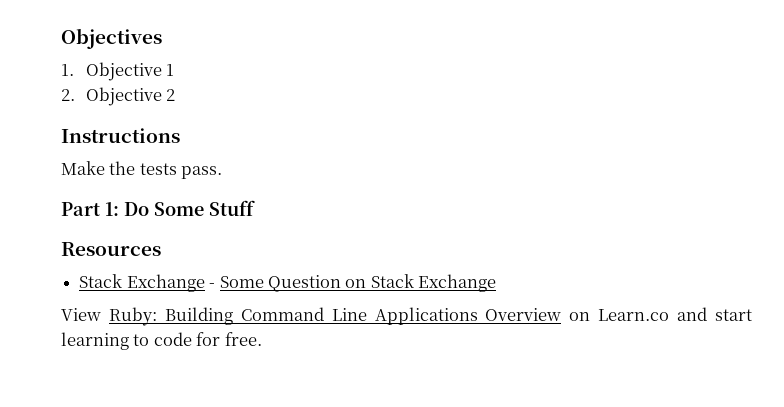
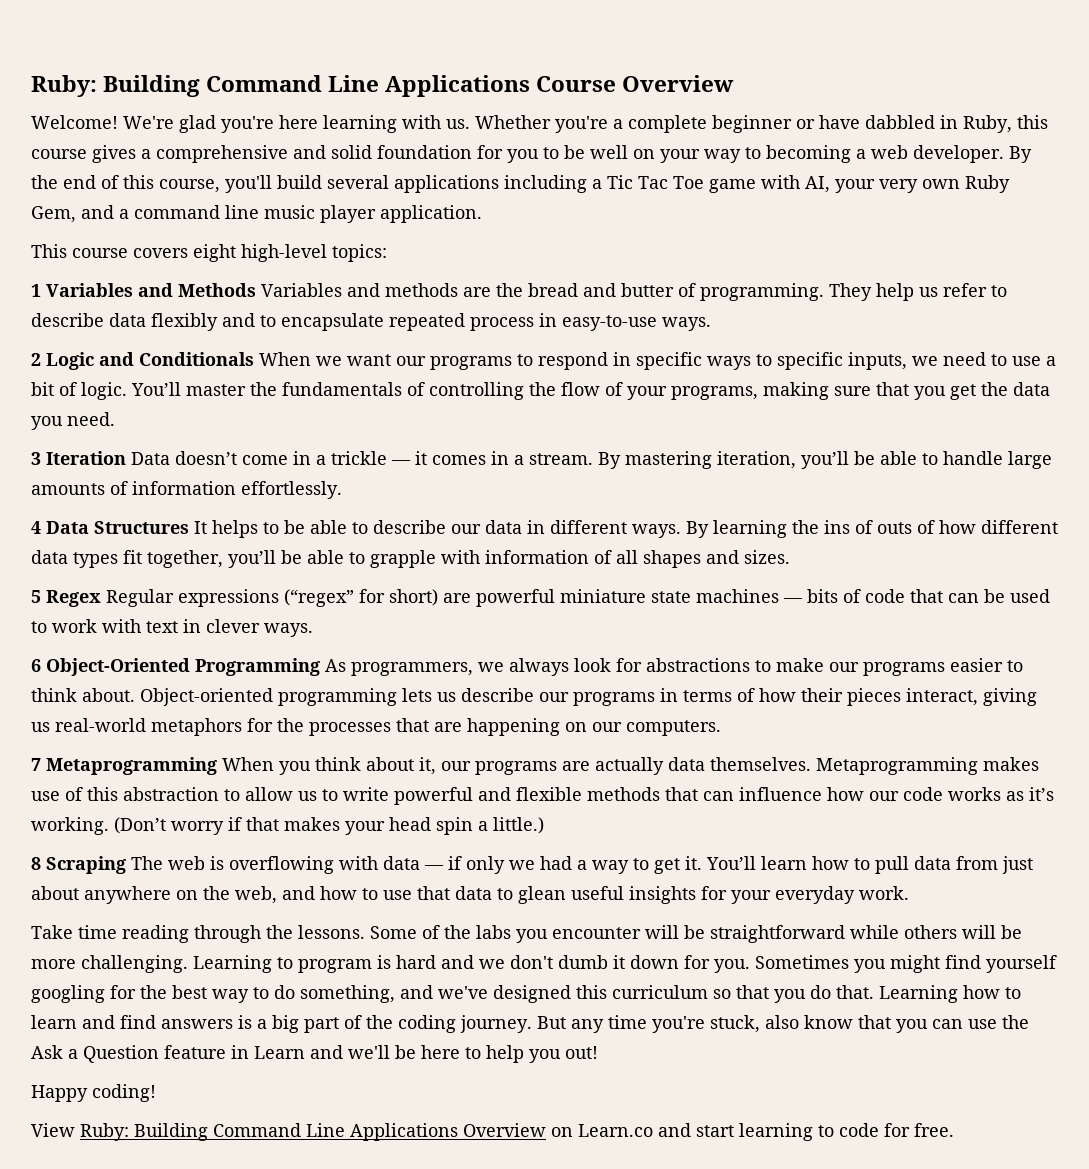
[61,28,162,49] [61,62,175,81] [61,87,176,106] [61,128,180,143] [61,161,223,179] [61,200,255,216] [61,242,161,256] [79,274,497,292] Objectives // 1. Objective 1 // 2. Objective 2 // Instructions // Make the tests pass. // Part 1: Do Some Stuff // Resources // Stack Exchange - Some Question on Stack Exchange -> [31,75,735,97] [31,115,1048,133] [31,145,1032,163] [31,175,1010,193] [31,205,482,223] [31,244,387,262] [31,283,1007,301] [31,313,711,331] [31,352,1056,370] [31,382,1050,400] [31,412,115,430] [31,451,1052,469] [31,481,342,499] [31,520,1058,538] [31,550,790,568] [31,589,1050,607] [31,619,313,637] [31,658,1023,676] [31,688,1037,706] [31,718,721,736] [31,757,1039,775] [31,787,1054,805] [31,817,544,835] [31,856,1033,874] [31,886,909,904] [31,925,1022,943] [31,955,1057,973] [31,985,1021,1003] [31,1015,1029,1033] [31,1045,598,1063] [31,1084,156,1102] Ruby: Building Command Line Applications Course Overview // Welcome! We're glad you're here learning with us. Whether you're a complete beginner or have dabbled in Ruby, this course gives a comprehensive and solid foundation for you to be well on your way to becoming a web developer. By the end of this course, you'll build several applications including a Tic Tac Toe game with AI, your very own Ruby Gem, and a command line music player application. // This course covers eight high-level topics: // 1 Variables and Methods Variables and methods are the bread and butter of programming. They help us refer to describe data flexibly and to encapsulate repeated process in easy-to-use ways. // 2 Logic and Conditionals When we want our programs to respond in specific ways to specific inputs, we need to use a bit of logic. You’ll master the fundamentals of controlling the flow of your programs, making sure that you get the data you need. // 3 Iteration Data doesn’t come in a trickle — it comes in a stream. By mastering iteration, you’ll be able to handle large amounts of information effortlessly. // 4 Data Structures It helps to be able to describe our data in different ways. By learning the ins of outs of how different data types fit together, you’ll be able to grapple with information of all shapes and sizes. // 5 Regex Regular expressions (“regex” for short) are powerful miniature state machines — bits of code that can be used to work with text in clever ways. // 6 Object-Oriented Programming As programmers, we always look for abstractions to make our programs easier to think about. Object-oriented programming lets us describe our programs in terms of how their pieces interact, giving us real-world metaphors for the processes that are happening on our computers. // 7 Metaprogramming When you think about it, our programs are actually data themselves. Metaprogramming makes use of this abstraction to allow us to write powerful and flexible methods that can influence how our code works as it’s working. (Don’t worry if that makes your head spin a little.) // 8 Scraping The web is overflowing with data — if only we had a way to get it. You’ll learn how to pull data from just about anywhere on the web, and how to use that data to glean useful insights for your everyday work. // Take time reading through the lessons. Some of the labs you encounter will be straightforward while others will be more challenging. Learning to program is hard and we don't dumb it down for you. Sometimes you might find yourself googling for the best way to do something, and we've designed this curriculum so that you do that. Learning how to learn and find answers is a big part of the coding journey. But any time you're stuck, also know that you can use the Ask a Question feature in Learn and we'll be here to help you out! // Happy coding!

